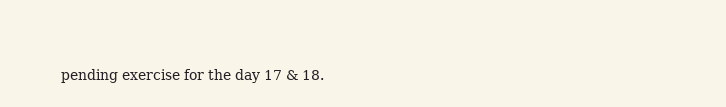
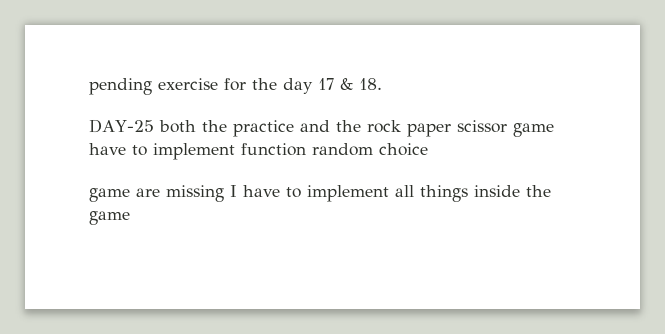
(324, 75) none -> [89,119,554,137] [89,143,428,160] [89,185,551,202] [89,211,130,225] // DAY-25 both the practice and the rock paper scissor game have to implement function random choice // game are missing I have to implement all things inside the game

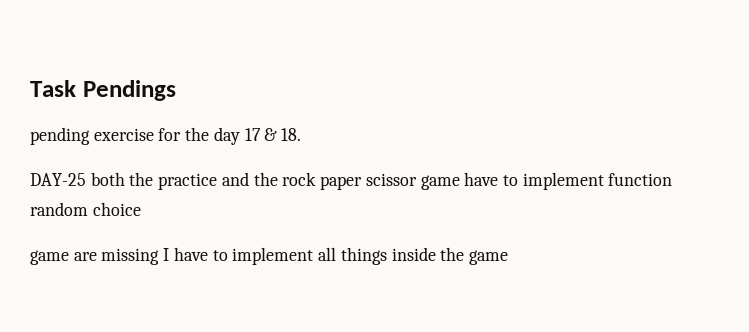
(89, 86) none -> [30,80,176,101] Task Pendings //

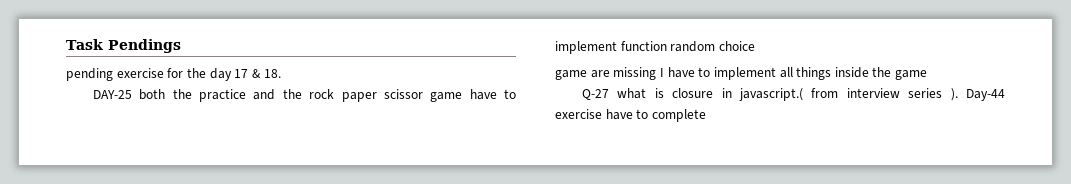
(508, 257) none -> [581,88,1006,101] [555,109,706,122] // Q-27 what is closure in javascript.( from interview series ). Day-44 exercise have to complete

